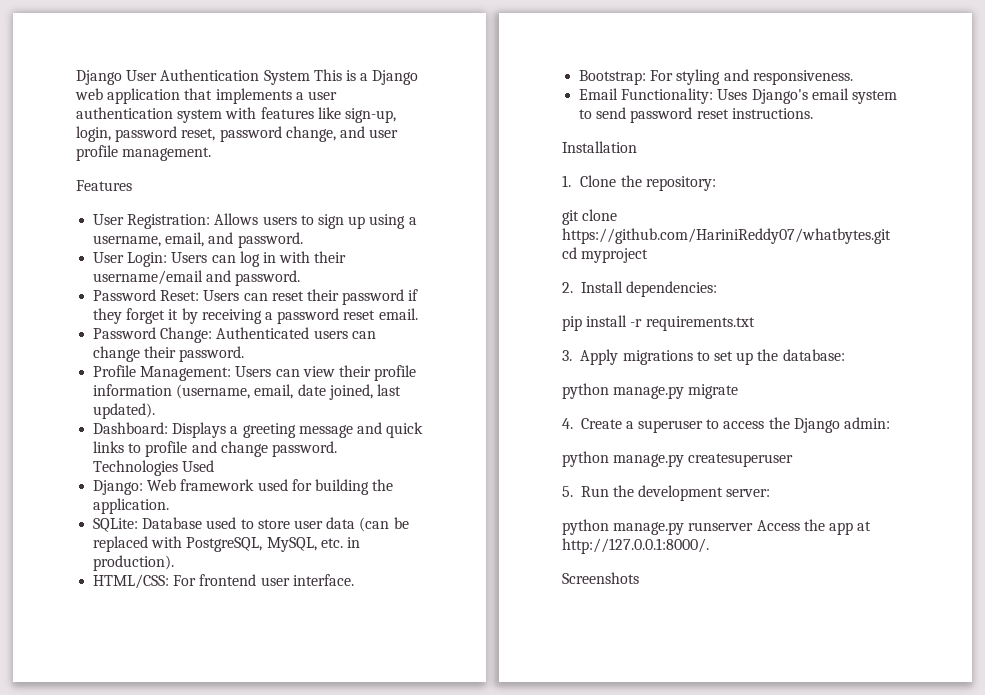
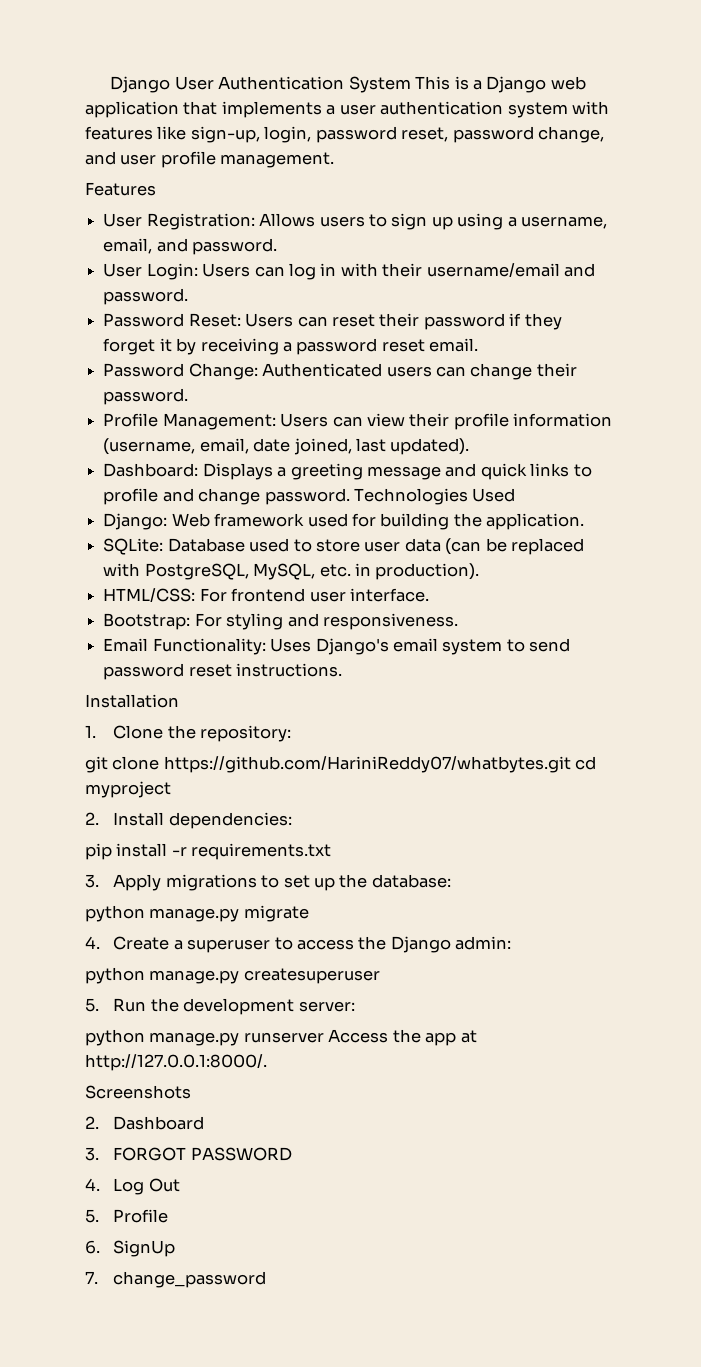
(639, 578) none -> [85,1116,205,1130] [85,1147,292,1161] [85,1178,180,1195] [85,1209,169,1223] [85,1240,176,1257] [85,1271,267,1288] // 2. Dashboard // 3. FORGOT PASSWORD // 4. Log Out // 5. Profile // 6. SignUp // 7. change_password

